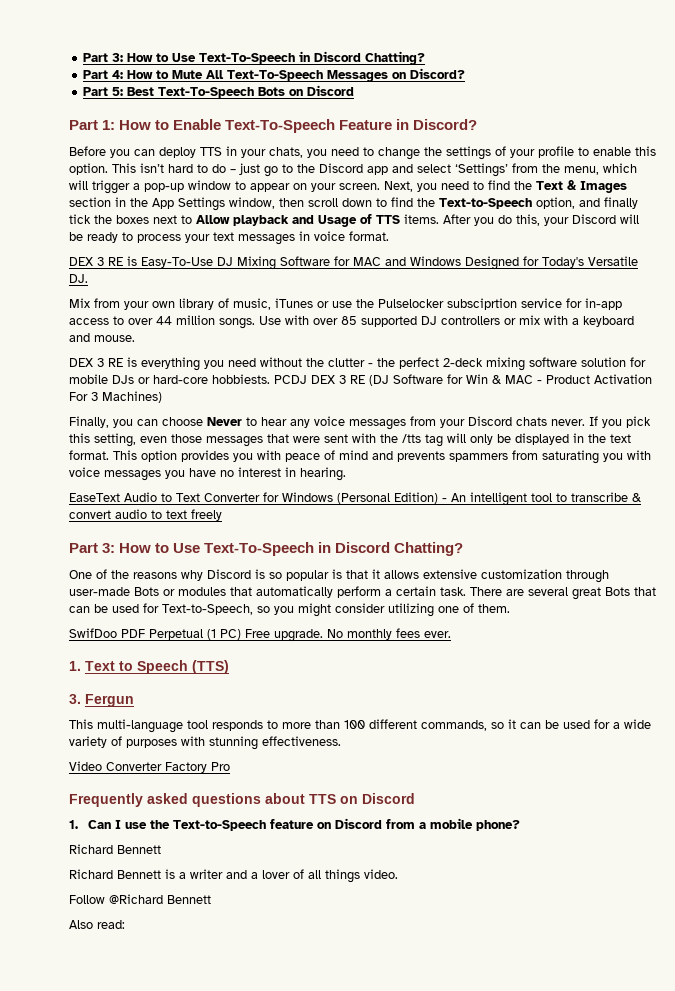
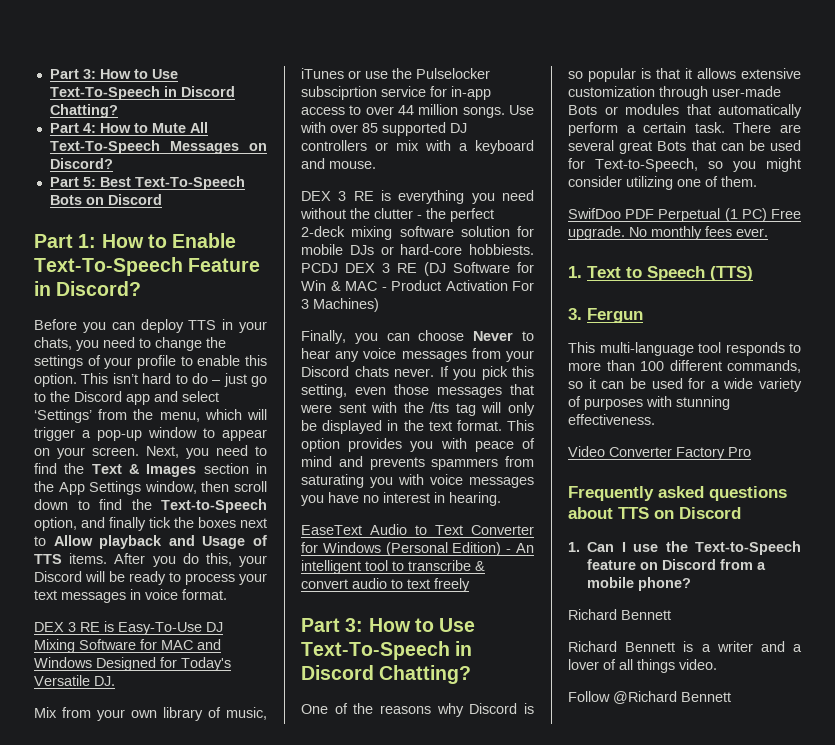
[69,920,125,929] // Also read: -> (731, 697) none

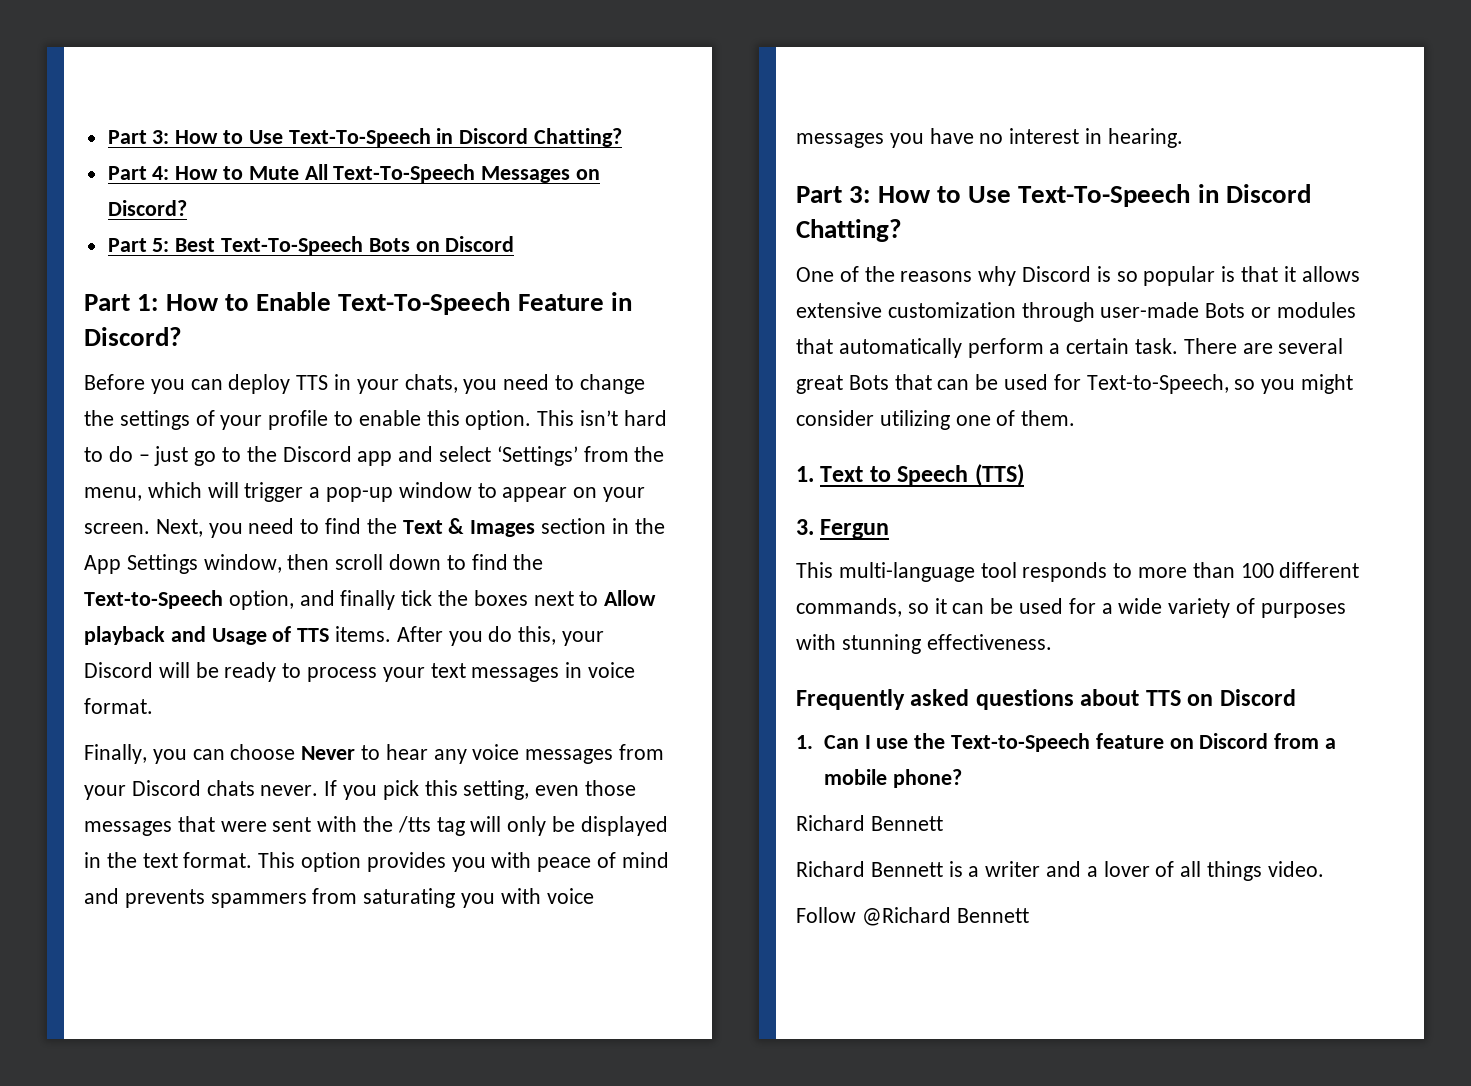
[34,621,223,635] [34,639,221,653] [34,657,231,671] [34,675,115,686] [34,707,267,721] [301,68,490,79] [301,86,491,100] [301,104,534,118] [300,122,467,136] [301,140,534,154] [301,158,376,169] [301,190,534,204] [300,208,494,222] [301,226,534,240] [301,244,534,255] [301,262,534,276] [301,280,534,291] [301,298,379,312] // DEX 3 RE is Easy-To-Use DJ Mixing Software for MAC and Windows Designed for Today's Versatile DJ. // Mix from your own library of music, iTunes or use the Pulselocker subsciprtion service for in-app access to over 44 million songs. Use with over 85 supported DJ controllers or mix with a keyboard and mouse. // DEX 3 RE is everything you need without the clutter - the perfect 2-deck mixing software solution for mobile DJs or hard-core hobbiests. PCDJ DEX 3 RE (DJ Software for Win & MAC - Product Activation For 3 Machines) -> (153, 706) none
[301,524,534,535] [301,542,534,556] [301,560,485,574] [301,578,470,592] // EaseText Audio to Text Converter for Windows (Personal Edition) - An intelligent tool to transcribe & convert audio to text freely -> (1183, 138) none
[568,208,801,222] [568,226,768,240] // SwifDoo PDF Perpetual (1 PC) Free upgrade. No monthly fees ever. -> (1076, 418) none
[568,446,751,460] // Video Converter Factory Pro -> (1052, 642) none

